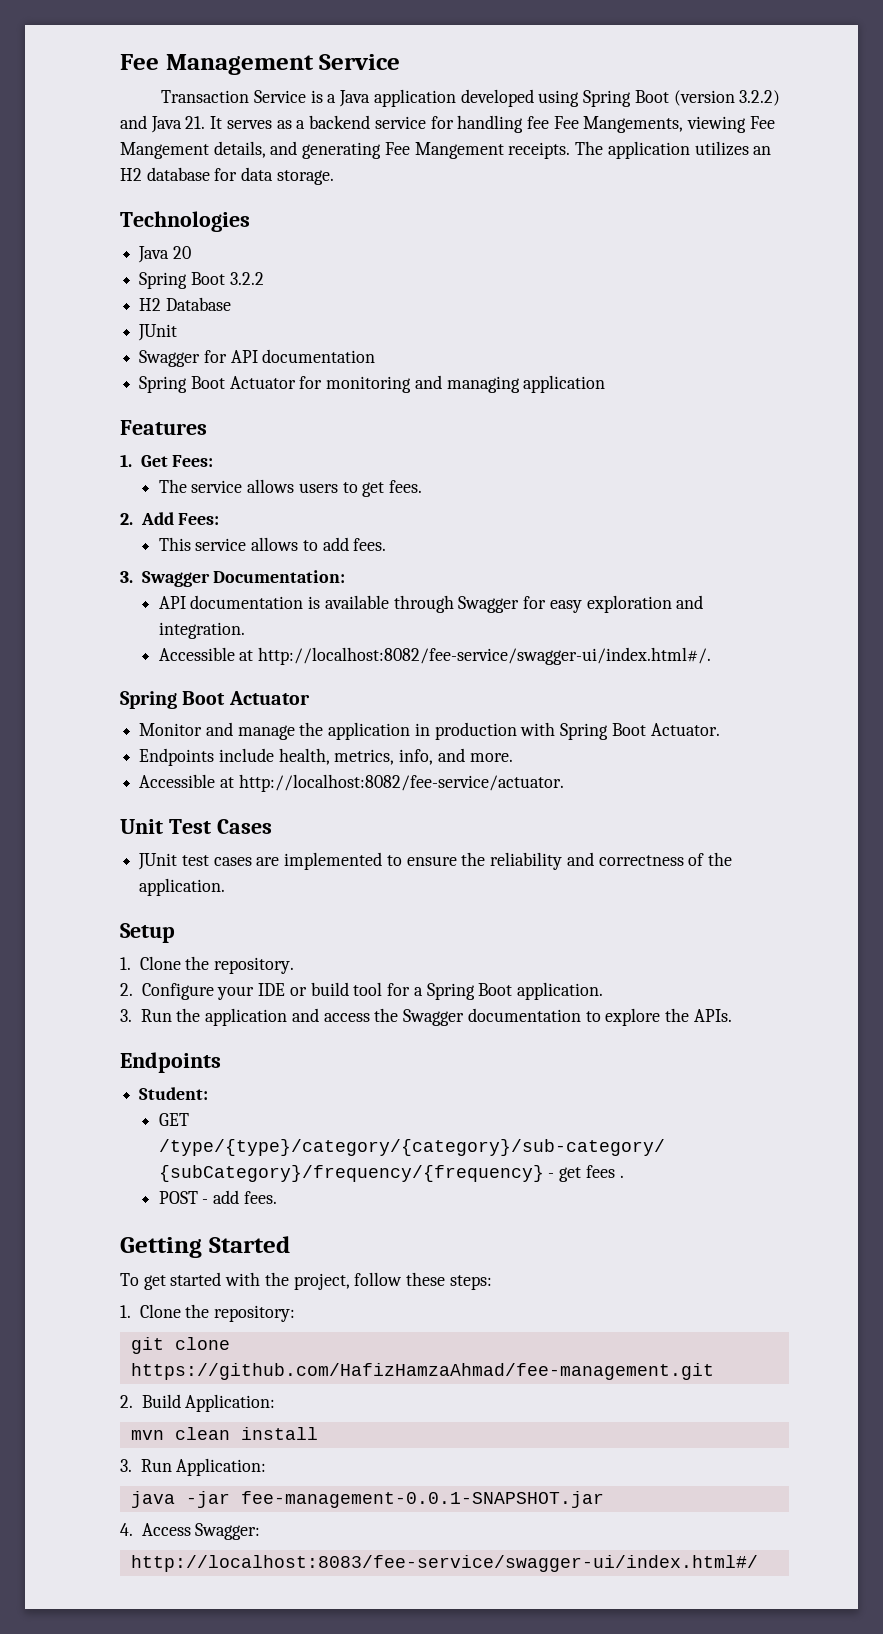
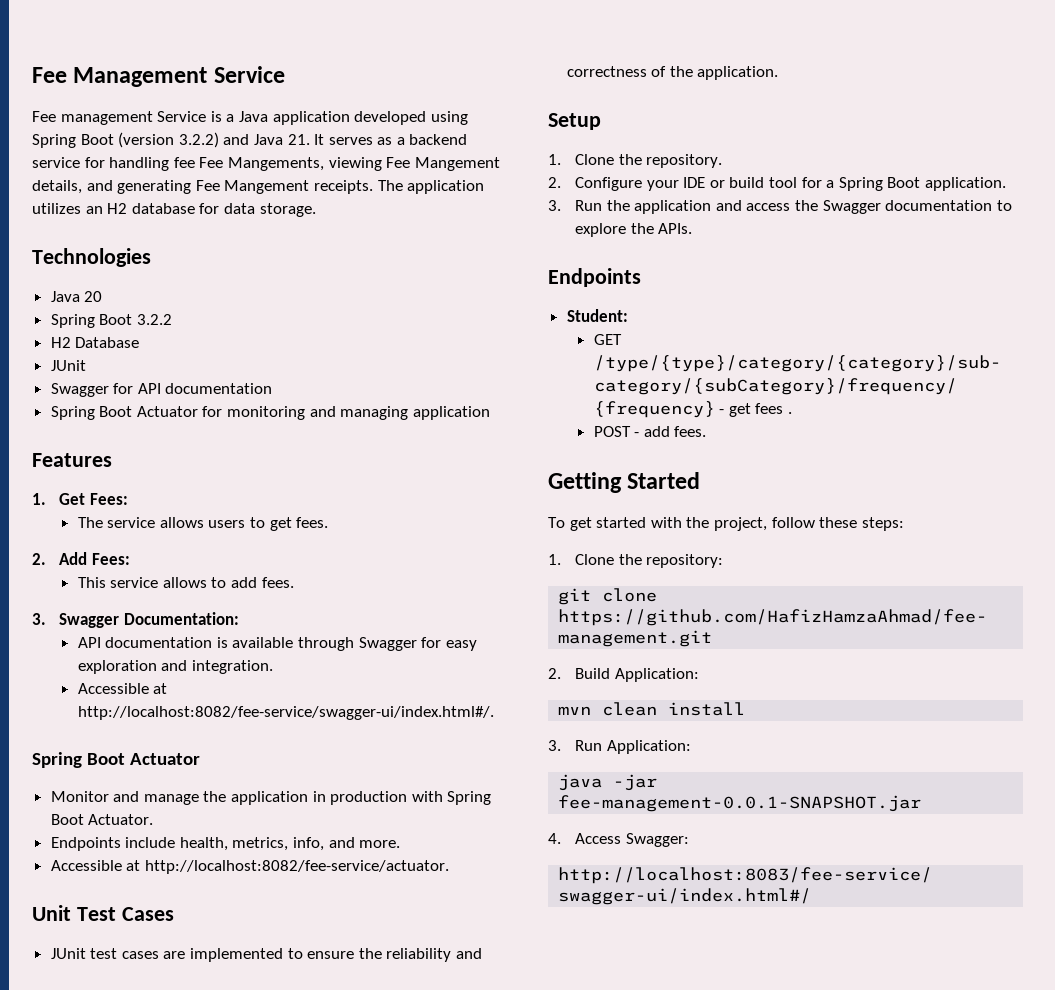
[161,90,250,103] Transaction -> [32,111,153,125] Fee management

